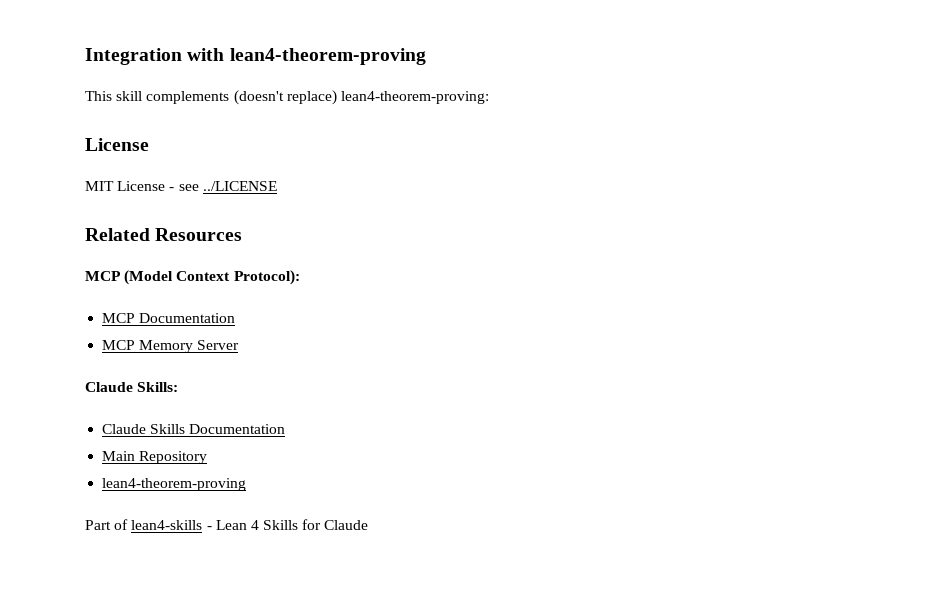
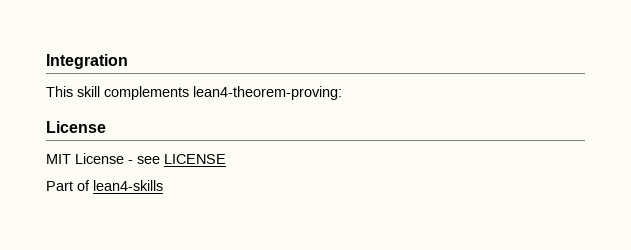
[187,48,426,65] with lean4-theorem-proving -> (128, 61) none
[233,90,337,105] (doesn't replace) -> (189, 93) none
[202,181,277,191] [85,228,243,241] [85,270,300,285] [102,313,236,323] [102,340,240,353] [85,382,179,392] [102,424,286,434] [102,451,208,464] [102,478,247,491] [85,519,369,530] ../LICENSE // Related Resources // MCP (Model Context Protocol): // MCP Documentation // MCP Memory Server // Claude Skills: // Claude Skills Documentation // Main Repository // lean4-theorem-proving // Part of lean4-skills - Lean 4 Skills for Claude -> [164,154,226,164] [46,180,163,191] LICENSE // Part of lean4-skills

